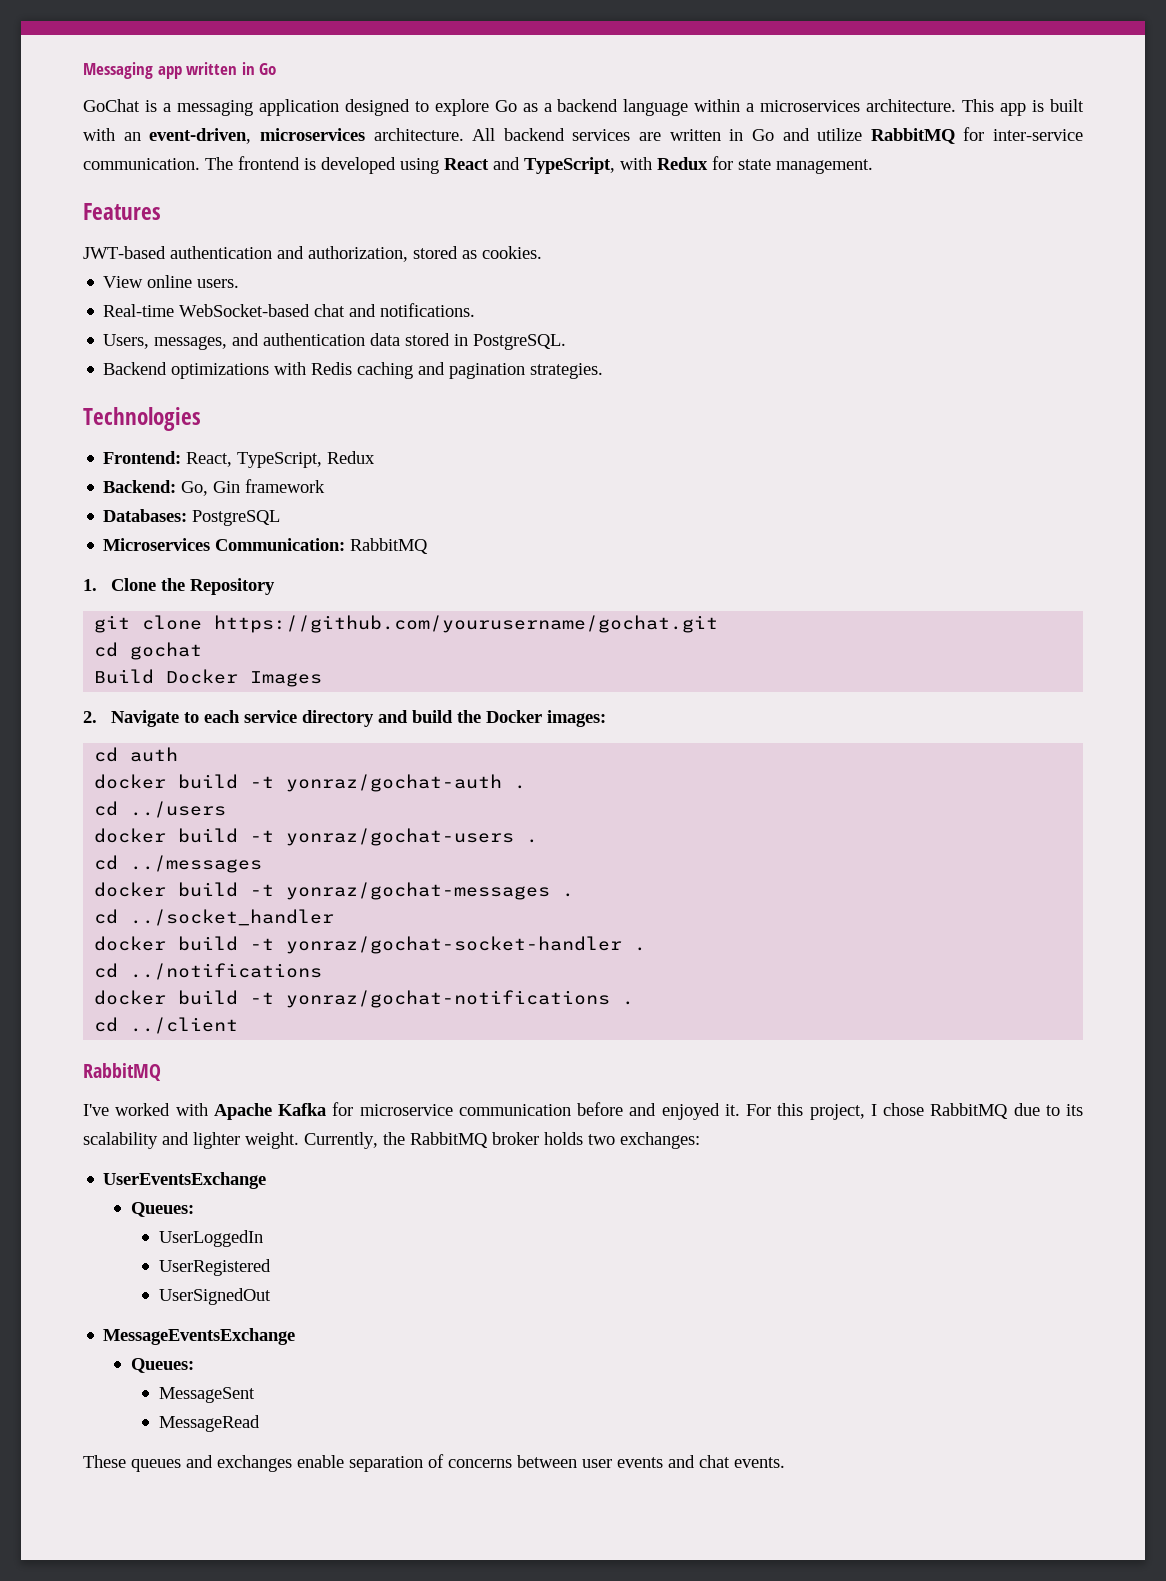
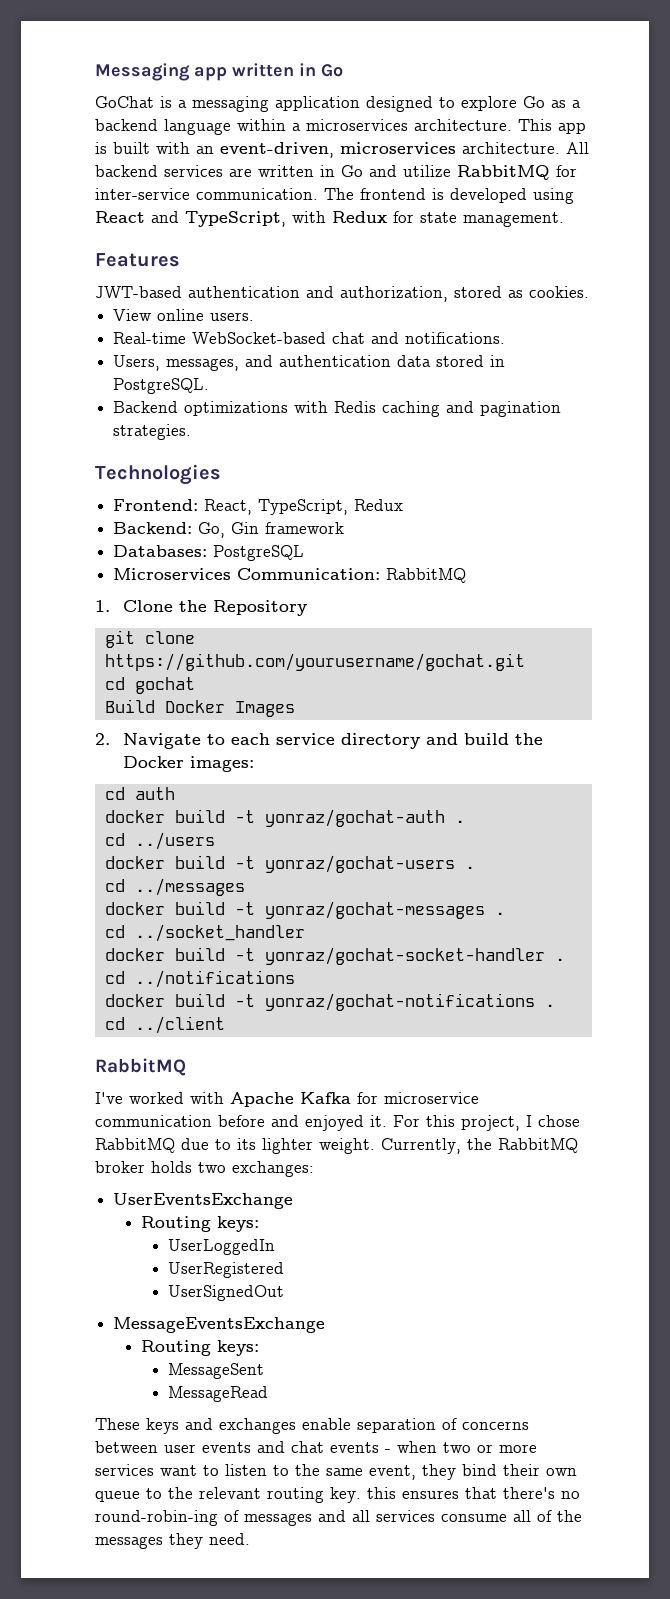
[83,1132,189,1149] scalability and -> (256, 1144) none
[131,1202,195,1217] Queues: -> [140,1216,259,1232] Routing keys:
[131,1358,195,1373] Queues: -> [140,1340,259,1356] Routing keys:
[131,1459,181,1472] queues -> [146,1418,179,1434] keys
[734,1457,785,1468] events. -> [330,1441,537,1453] [95,1464,577,1480] [95,1487,580,1503] [95,1510,582,1526] [95,1533,250,1549] events - when two or more services want to listen to the same event, they bind their own queue to the relevant routing key. this ensures that there's no round-robin-ing of messages and all services consume all of the messages they need.

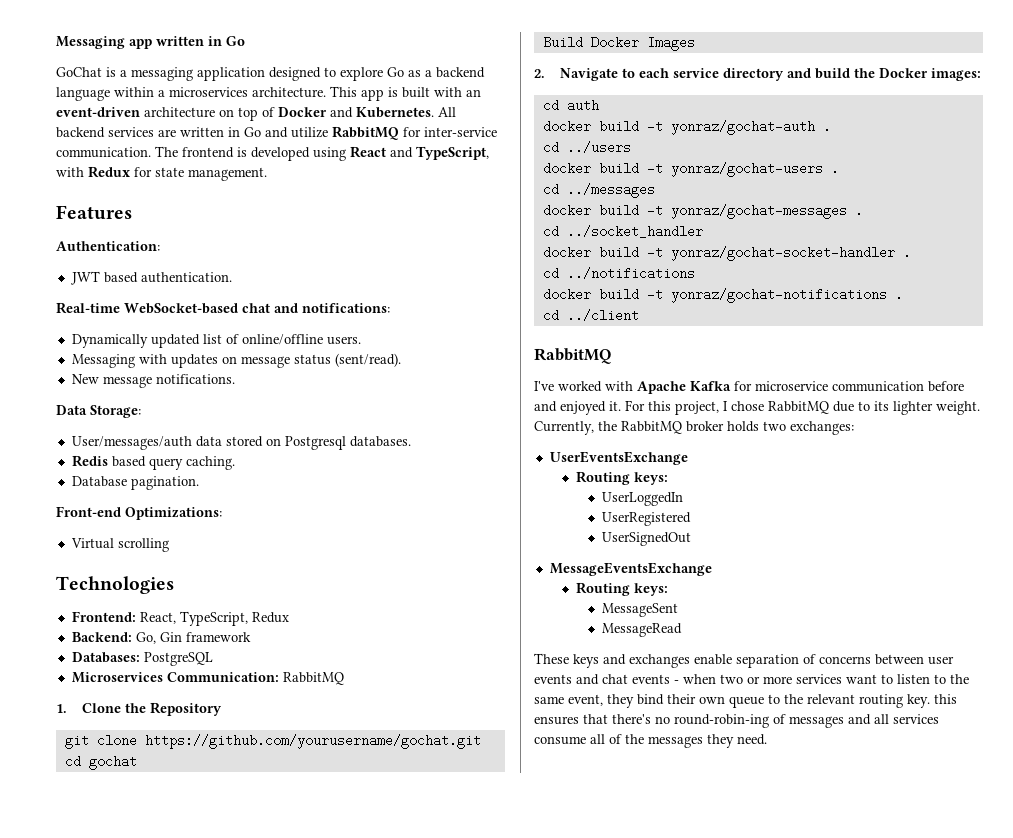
[220,142,560,158] event-driven, microservices architecture. -> [56,107,434,121] event-driven architecture on top of Docker and Kubernetes.
[95,286,589,302] [113,309,255,321] [113,332,506,344] [113,355,506,371] [113,378,210,394] [113,401,562,417] [113,424,192,440] JWT-based authentication and authorization, stored as cookies. // View online users. // Real-time WebSocket-based chat and notifications. // Users, messages, and authentication data stored in PostgreSQL. // Backend optimizations with Redis caching and pagination strategies. -> [56,241,160,251] [70,271,232,285] [56,302,390,314] [71,334,361,348] [71,353,401,368] [71,374,235,388] [56,405,141,418] [71,436,411,450] [71,455,235,470] [71,476,199,490] [56,506,222,520] [70,538,169,552] Authentication: // JWT based authentication. // Real-time WebSocket-based chat and notifications: // Dynamically updated list of online/offline users. // Messaging with updates on message status (sent/read). // New message notifications. // Data Storage: // User/messages/auth data stored on Postgresql databases. // Redis based query caching. // Database pagination. // Front-end Optimizations: // Virtual scrolling

